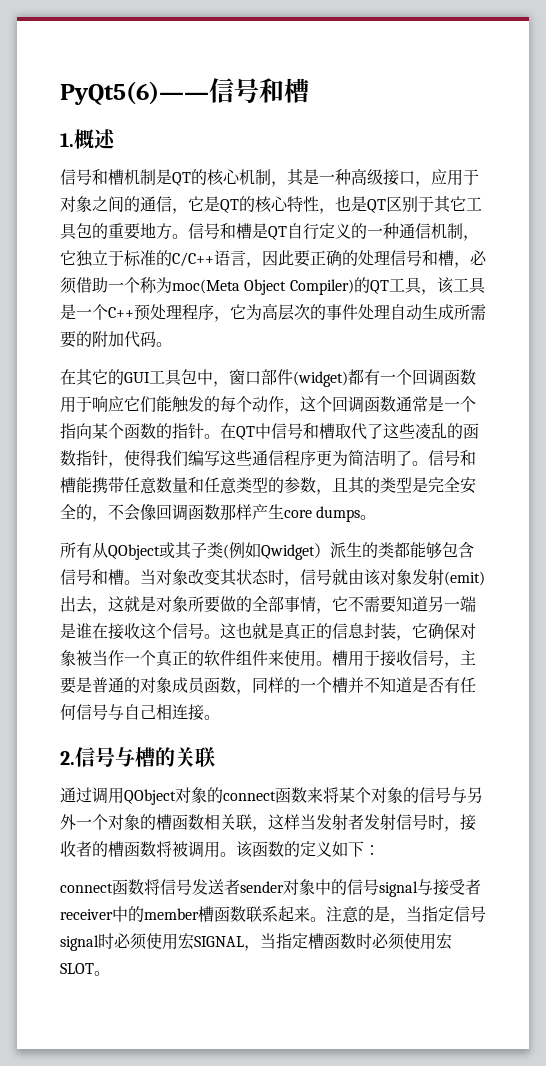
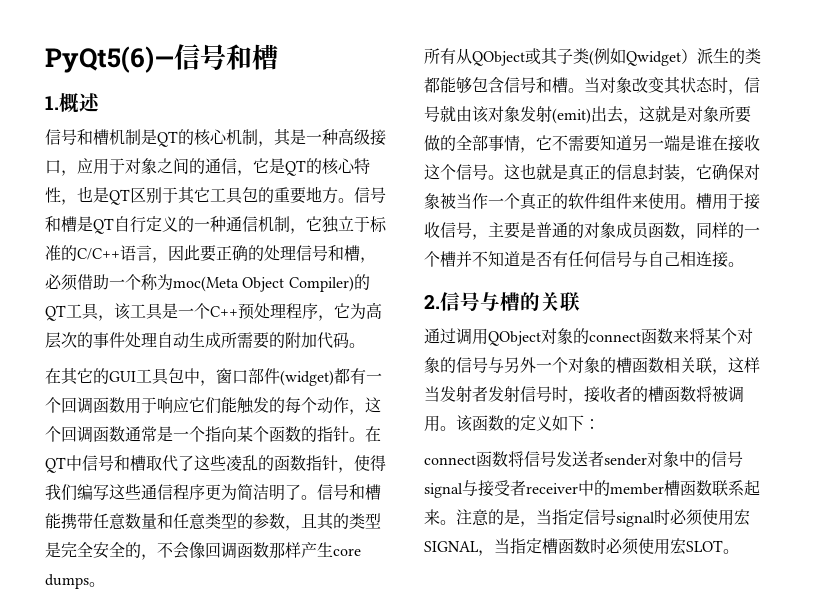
[60,81,209,105] PyQt5(6)—— -> [45,46,174,73] PyQt5(6)—

